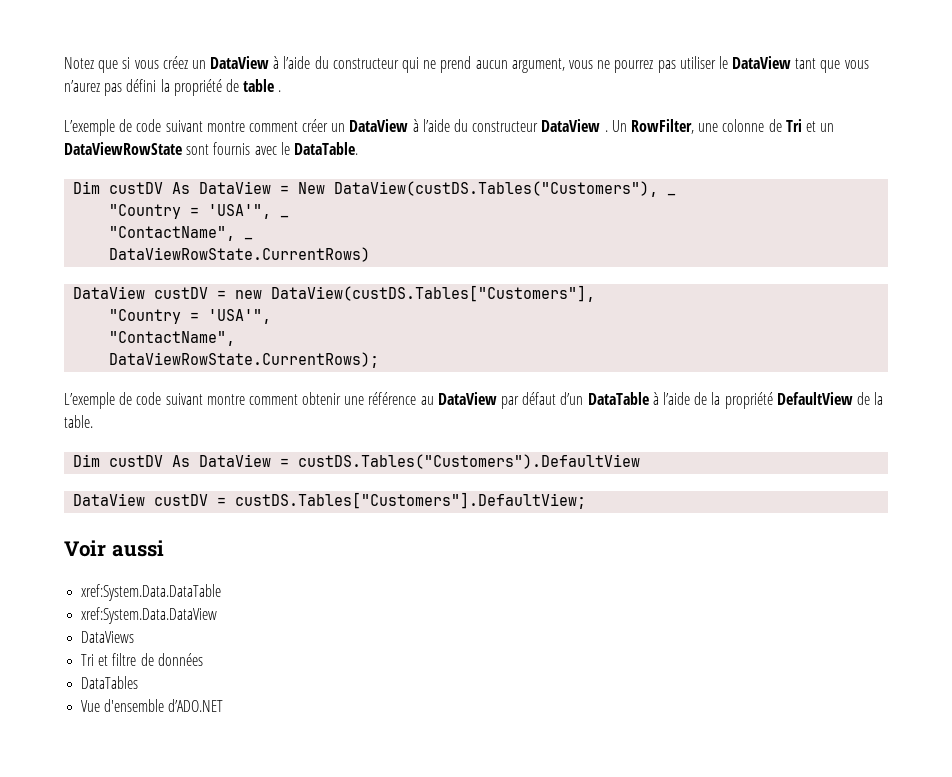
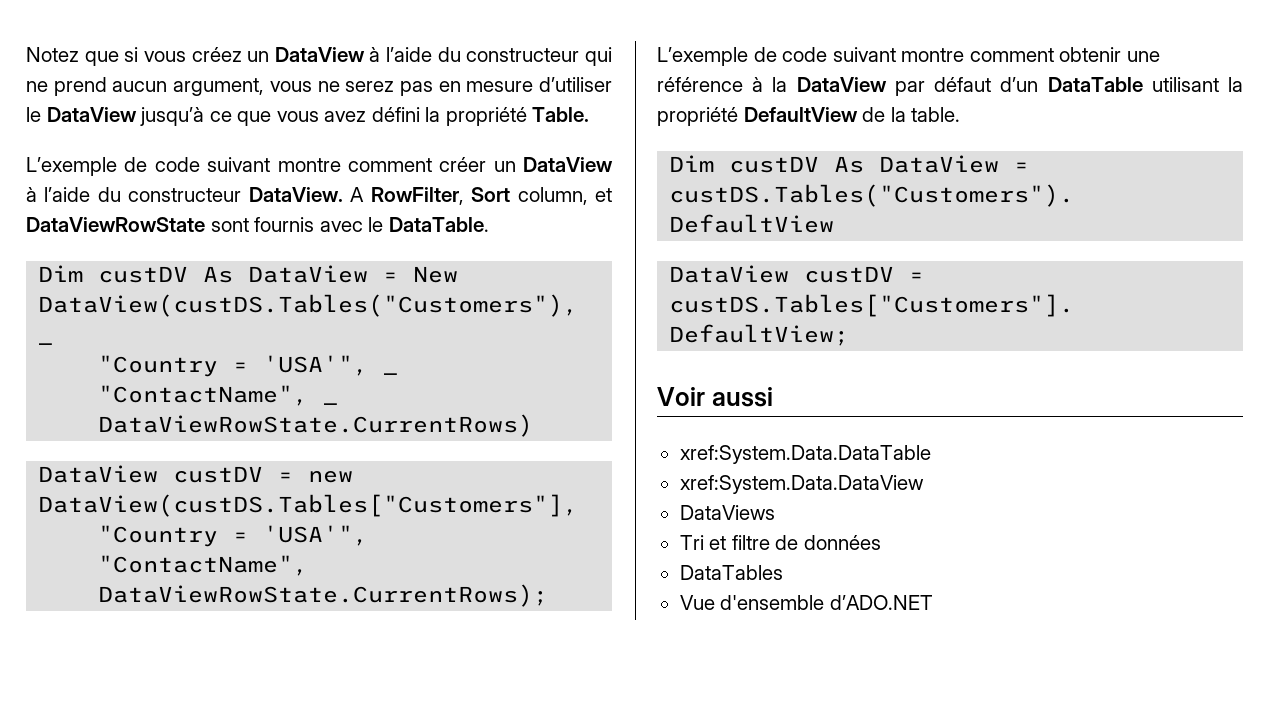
[614,56,869,73] [64,79,282,96] pourrez pas utiliser le DataView tant que vous n’aurez pas défini la propriété de table . -> [345,77,612,96] [26,107,590,126] serez pas en mesure d’utiliser le DataView jusqu’à ce que vous avez défini la propriété Table.
[541,119,835,134] DataView . Un RowFilter, une colonne de Tri et un -> [248,187,613,205] DataView. A RowFilter, Sort column, et
[420,396,434,405] au -> [752,77,788,92] à la
[652,392,708,405] à l’aide de -> [1151,77,1219,92] utilisant

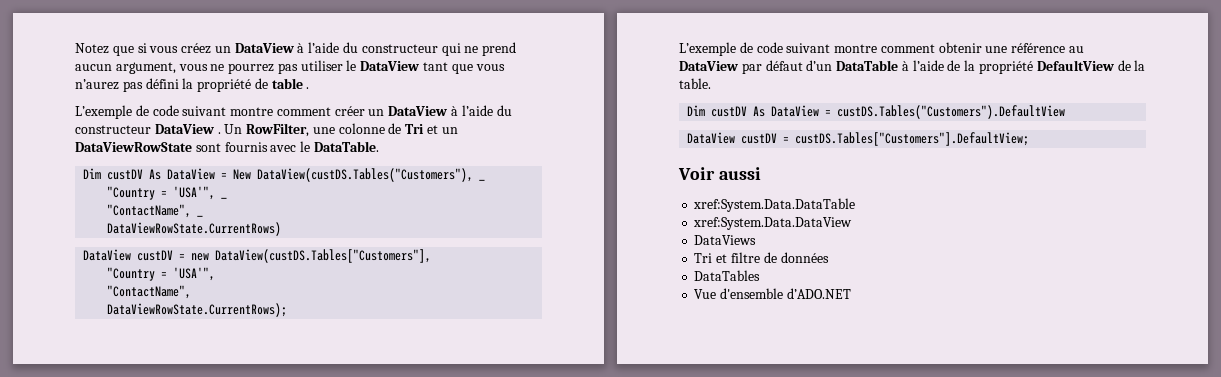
[345,77,612,96] [26,107,590,126] serez pas en mesure d’utiliser le DataView jusqu’à ce que vous avez défini la propriété Table. -> [228,60,505,74] [75,78,310,92] pourrez pas utiliser le DataView tant que vous n’aurez pas défini la propriété de table .
[248,187,613,205] DataView. A RowFilter, Sort column, et -> [154,123,458,137] DataView . Un RowFilter, une colonne de Tri et un
[752,77,788,92] à la -> [1069,46,1085,53] au
[1151,77,1219,92] utilisant -> [901,60,961,71] à l’aide de

